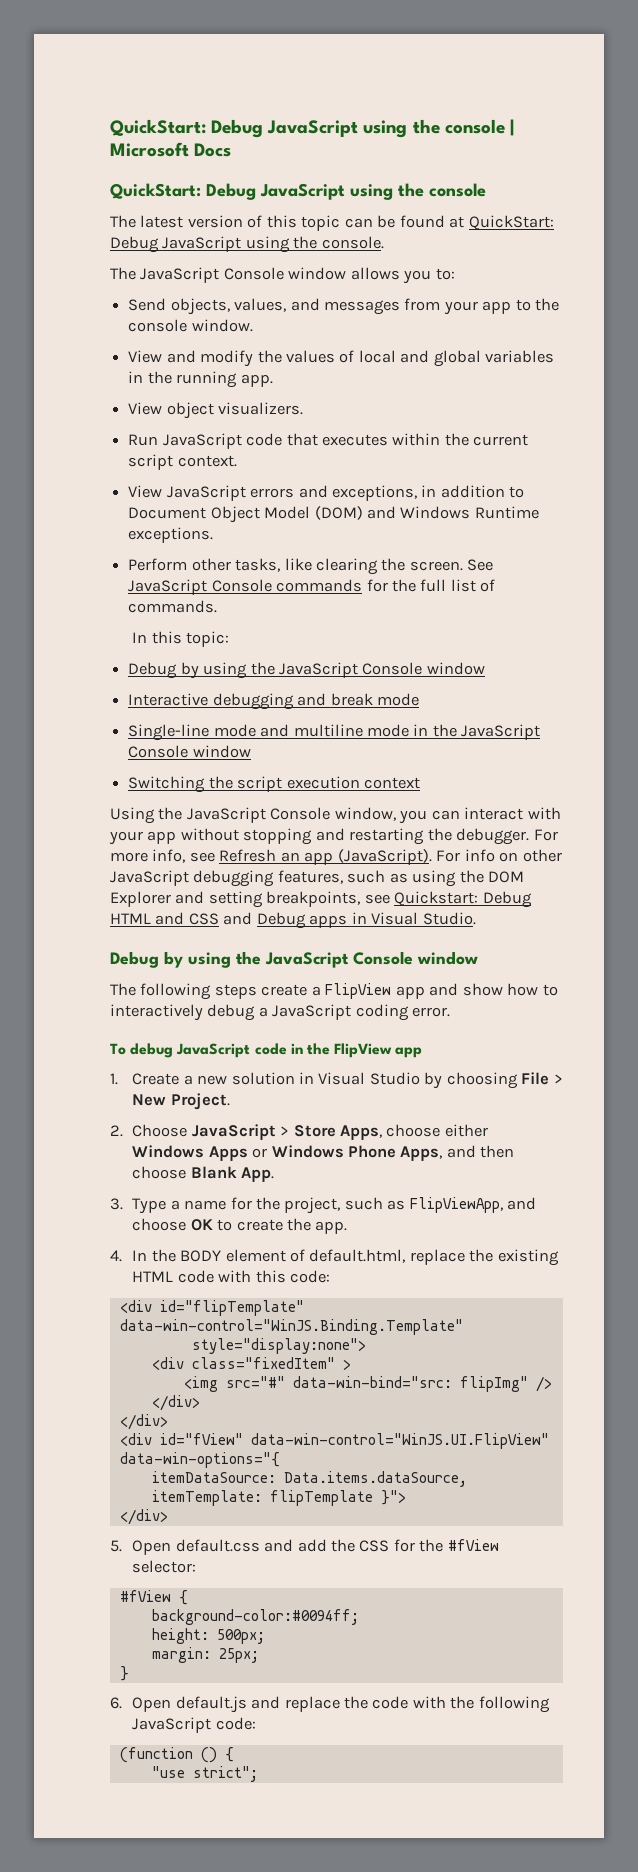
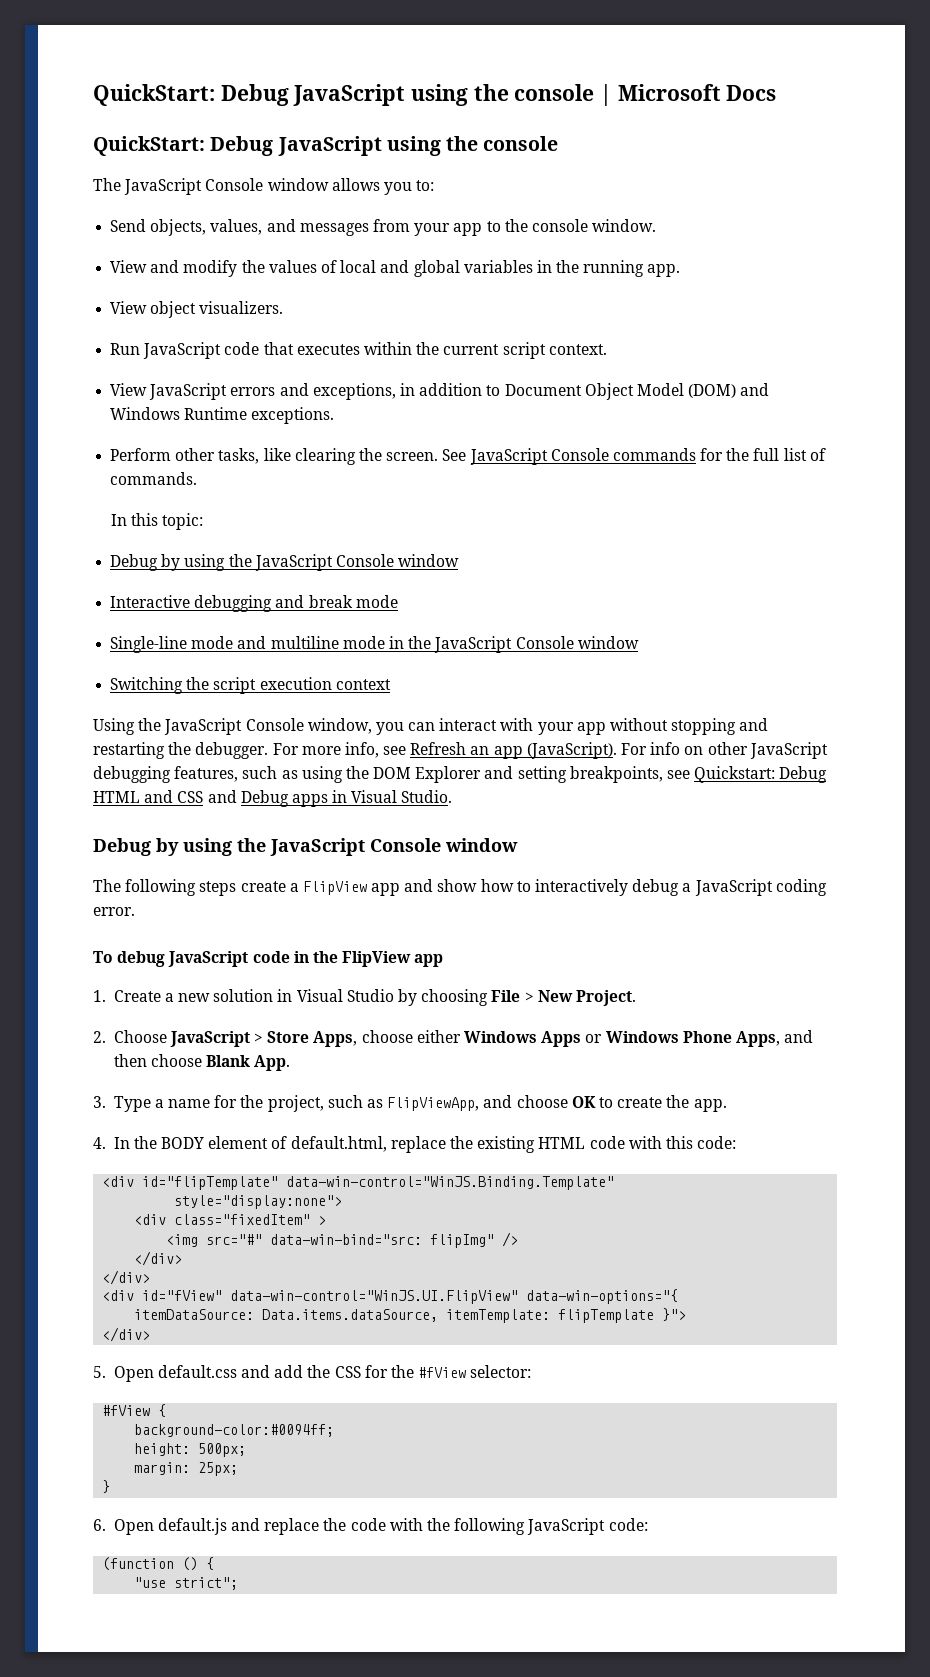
[110,215,554,231] [110,236,384,253] // The latest version of this topic can be found at QuickStart: Debug JavaScript using the console. -> (559, 143) none

